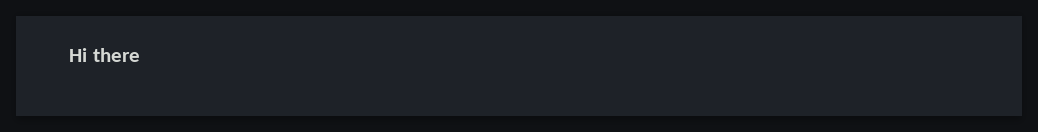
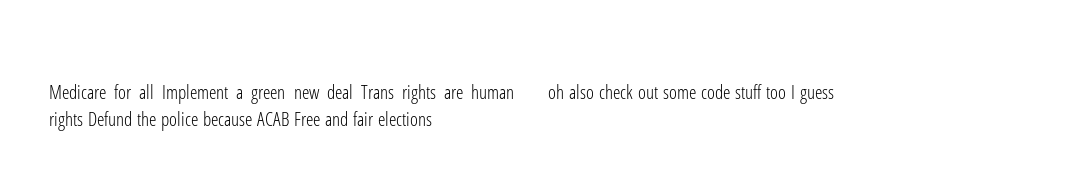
[69,48,140,62] Hi there -> [49,84,515,104] [49,111,432,131] [548,84,834,104] Medicare for all Implement a green new deal Trans rights are human rights Defund the police because ACAB Free and fair elections // oh also check out some code stuff too I guess

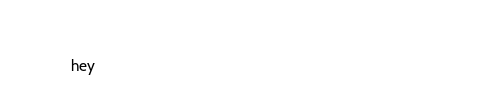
[49,84,515,104] [49,111,432,131] [548,84,834,104] Medicare for all Implement a green new deal Trans rights are human rights Defund the police because ACAB Free and fair elections // oh also check out some code stuff too I guess -> [71,59,95,75] hey

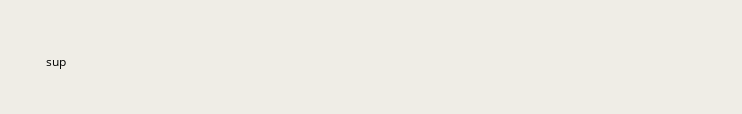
[71,59,95,75] hey -> [46,60,66,69] sup

